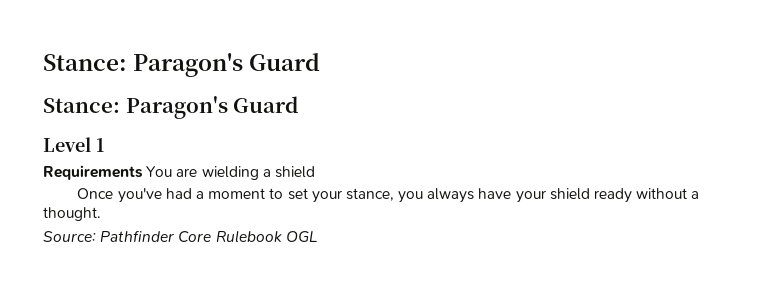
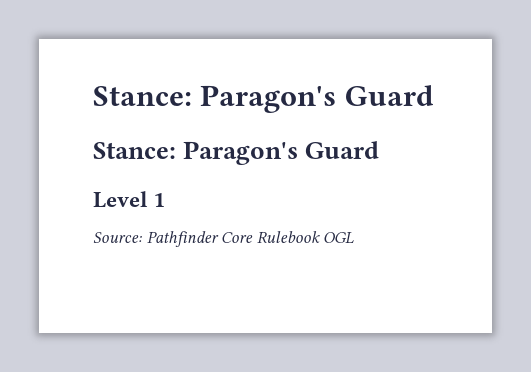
[43,165,315,180] [77,188,700,203] [43,207,101,221] // Requirements You are wielding a shield // Once you've had a moment to set your stance, you always have your shield ready without a thought. -> (166, 200) none

